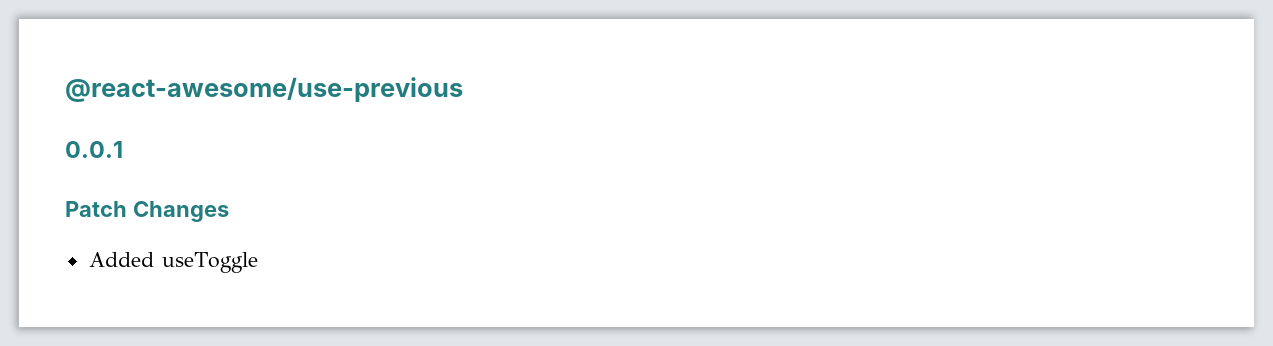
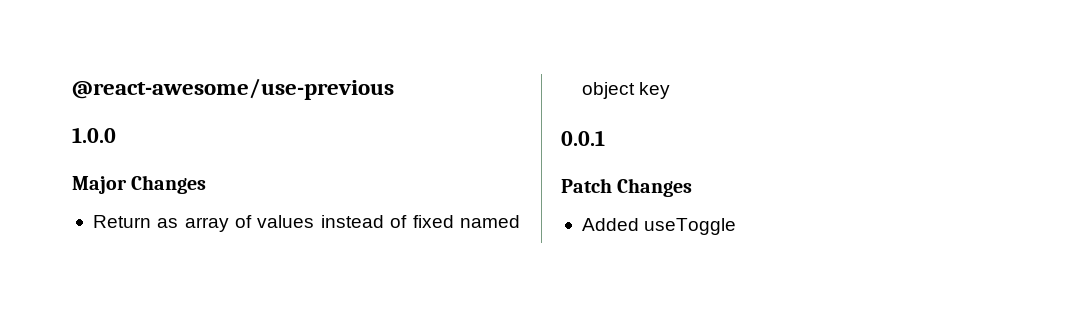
(463, 89) none -> [72,127,116,143] [72,175,207,194] [92,215,520,232] [581,82,671,99] // 1.0.0 // Major Changes // Return as array of values instead of fixed named object key

